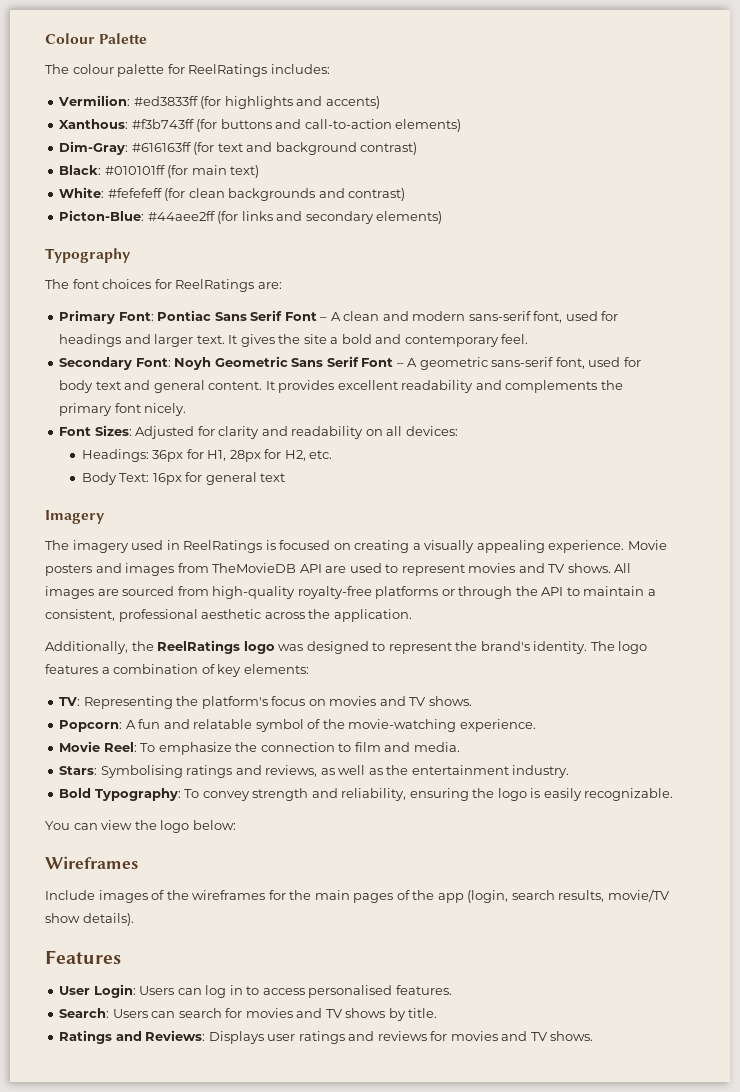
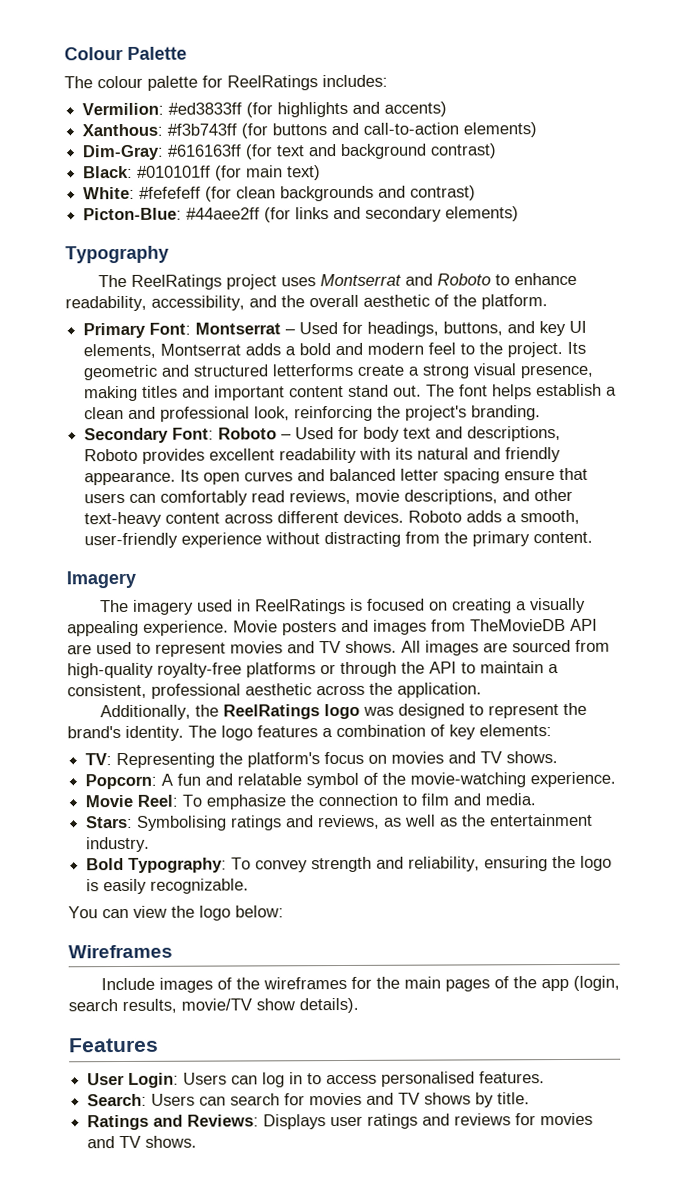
[72,279,282,292] [59,310,619,324] [59,334,529,347] [59,356,641,370] [59,380,623,393] [59,403,187,416] [59,425,458,439] [81,449,333,462] [81,472,286,485] font choices for ReelRatings are: // Primary Font: Pontiac Sans Serif Font – A clean and modern sans-serif font, used for headings and larger text. It gives the site a bold and contemporary feel. // Secondary Font: Noyh Geometric Sans Serif Font – A geometric sans-serif font, used for body text and general content. It provides excellent readability and complements the primary font nicely. // Font Sizes: Adjusted for clarity and readability on all devices: // Headings: 36px for H1, 28px for H2, etc. // Body Text: 16px for general text -> [130,272,577,290] [65,294,548,312] [83,320,588,339] [83,341,587,359] [83,363,595,381] [84,383,618,402] [84,405,542,422] [84,426,562,444] [84,447,562,464] [84,467,589,486] [84,488,574,506] [84,509,581,528] [84,531,594,549] ReelRatings project uses Montserrat and Roboto to enhance readability, accessibility, and the overall aesthetic of the platform. // Primary Font: Montserrat – Used for headings, buttons, and key UI elements, Montserrat adds a bold and modern feel to the project. Its geometric and structured letterforms create a strong visual presence, making titles and important content stand out. The font helps establish a clean and professional look, reinforcing the project's branding. // Secondary Font: Roboto – Used for body text and descriptions, Roboto provides excellent readability with its natural and friendly appearance. Its open curves and balanced letter spacing ensure that users can comfortably read reviews, movie descriptions, and other text-heavy content across different devices. Roboto adds a smooth, user-friendly experience without distracting from the primary content.

